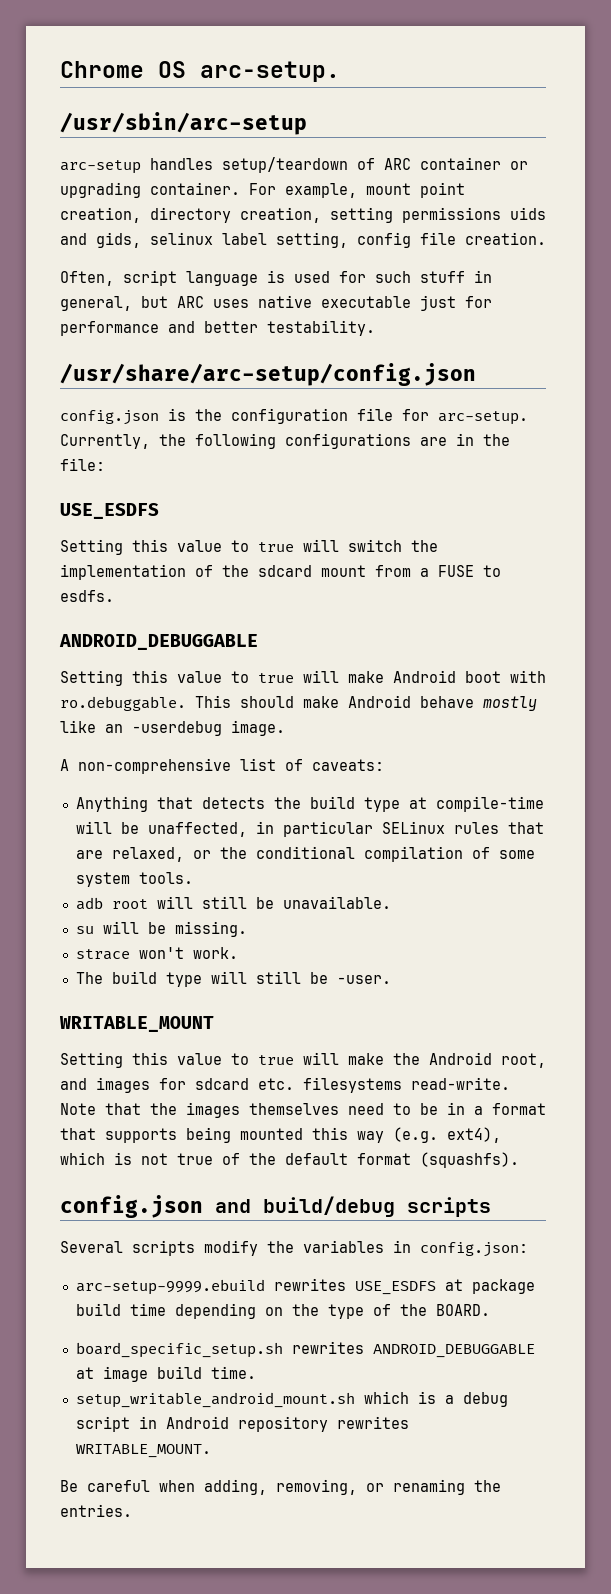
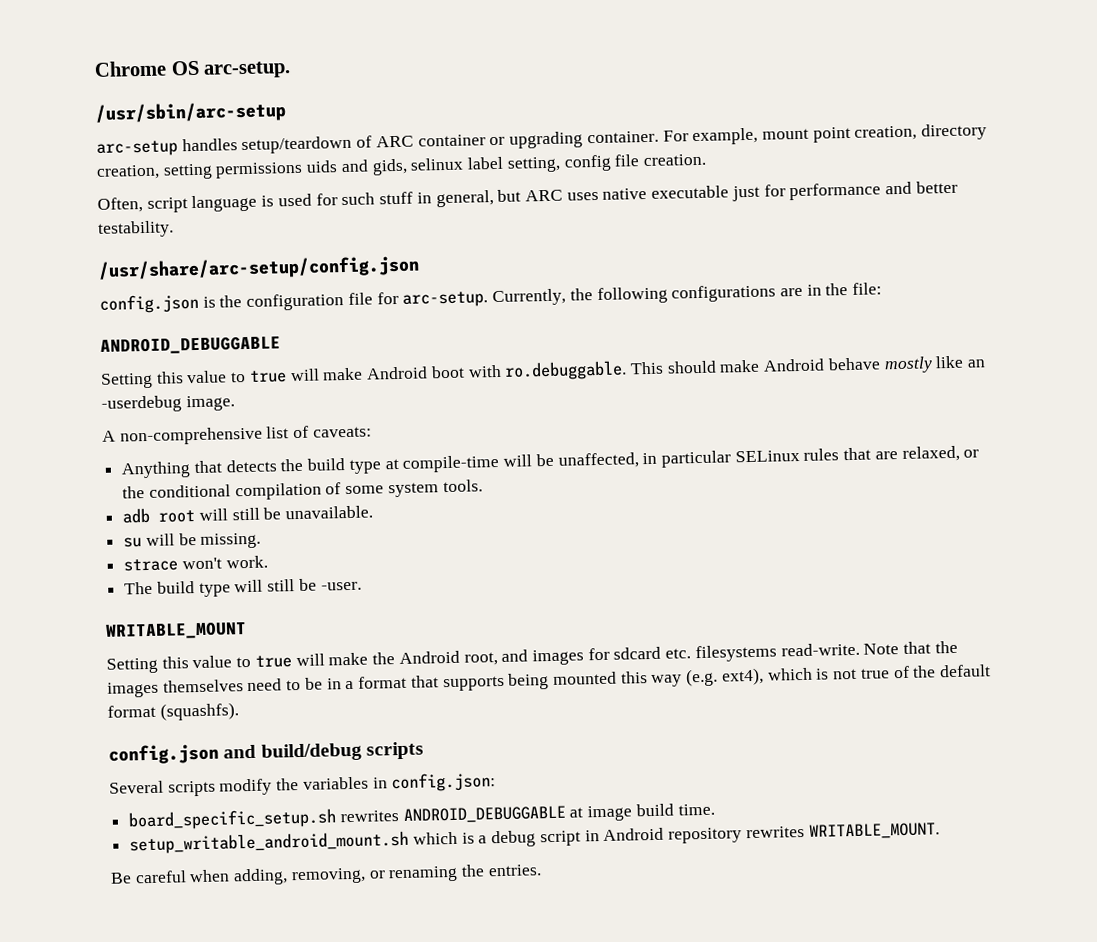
[60,503,159,519] [60,539,438,555] [60,564,501,580] [60,590,114,602] // USE_ESDFS // Setting this value to true will switch the implementation of the sdcard mount from a FUSE to esdfs. -> (883, 288) none
[75,1278,535,1295] [75,1303,490,1319] // arc-setup-9999.ebuild rewrites USE_ESDFS at package build time depending on the type of the BOARD. -> (497, 782) none

